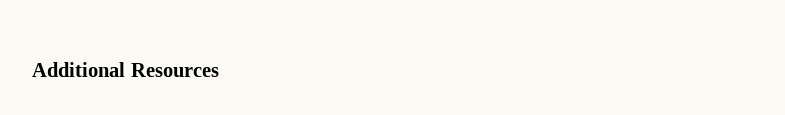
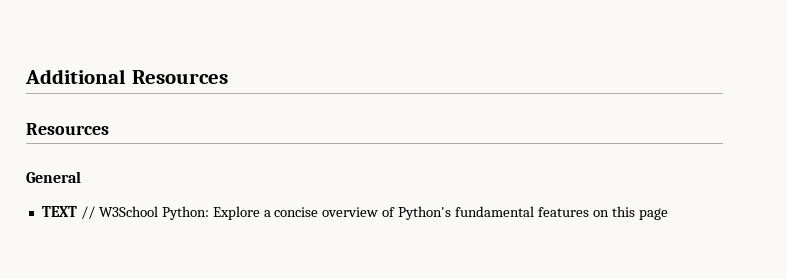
(219, 70) none -> [26,123,109,135] [26,171,81,183] [41,206,668,220] // Resources // General // TEXT // W3School Python: Explore a concise overview of Python's fundamental features on this page

